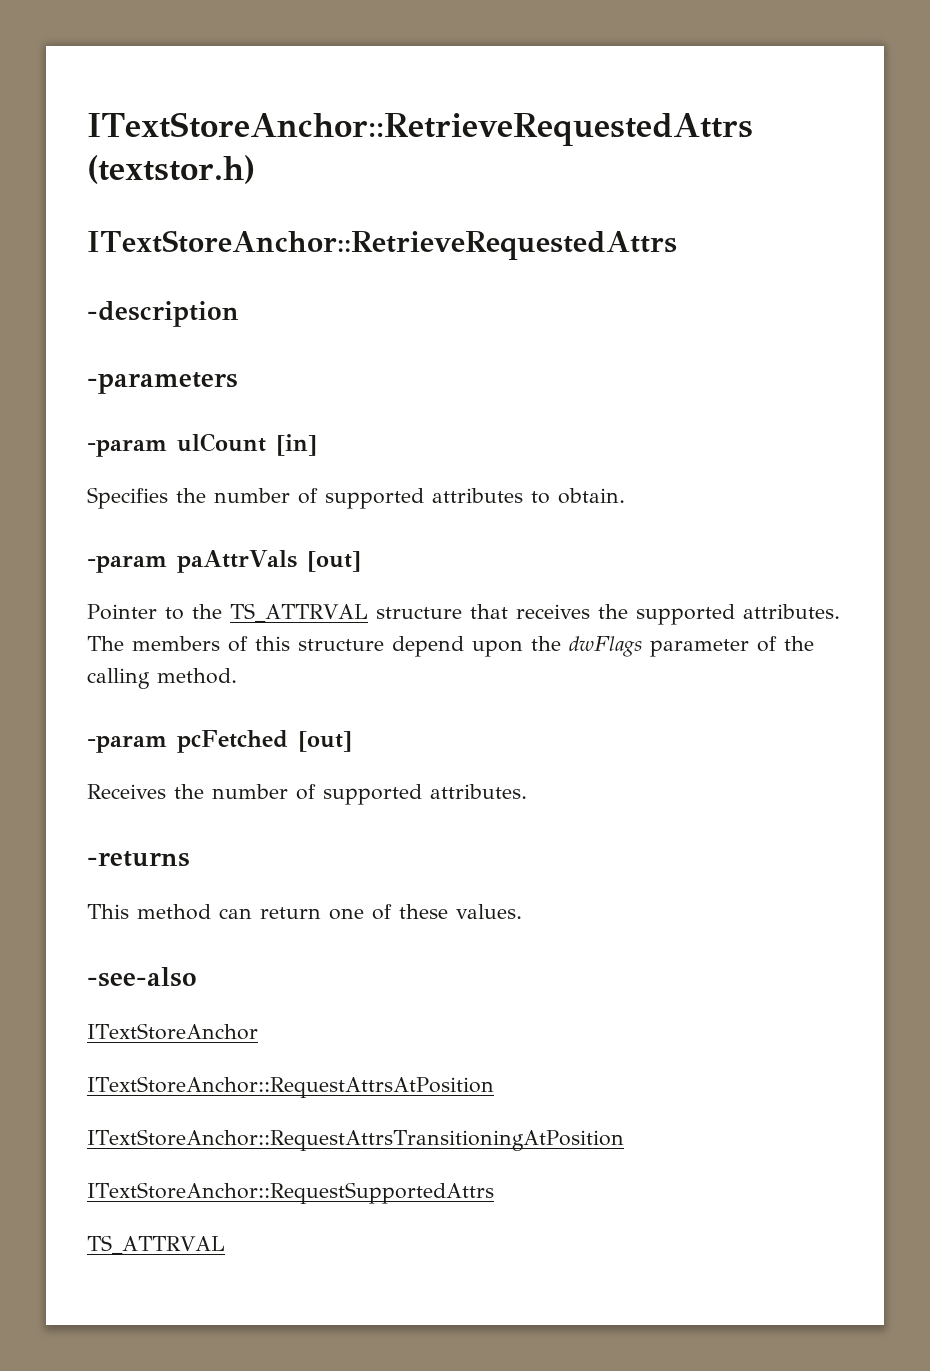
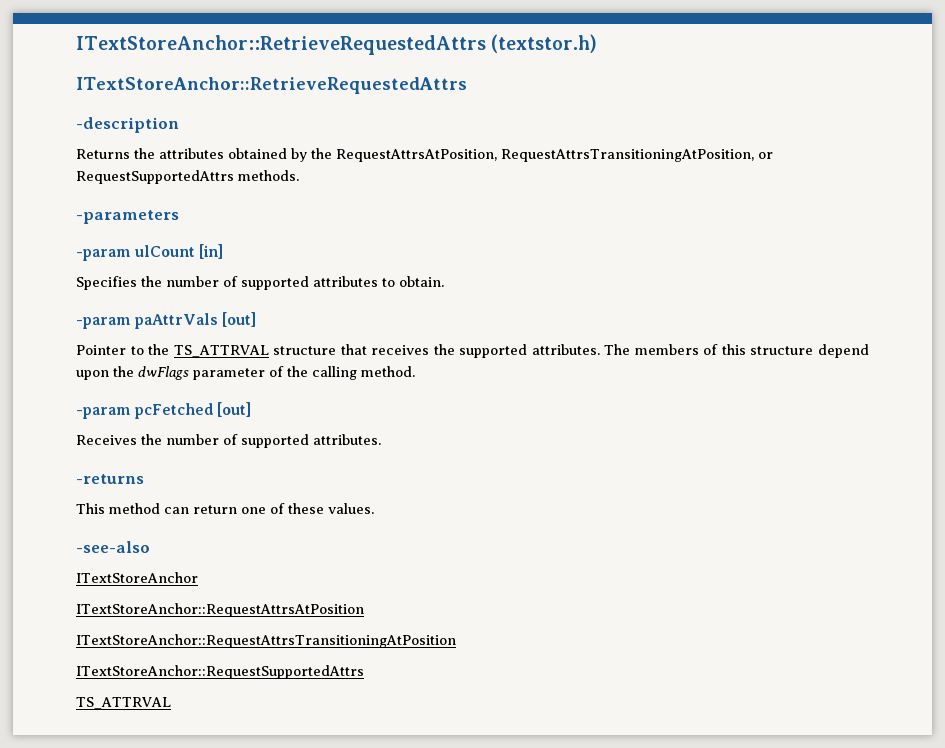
(239, 314) none -> [76,148,773,162] [76,170,299,184] // Returns the attributes obtained by the RequestAttrsAtPosition, RequestAttrsTransitioningAtPosition, or RequestSupportedAttrs methods.

